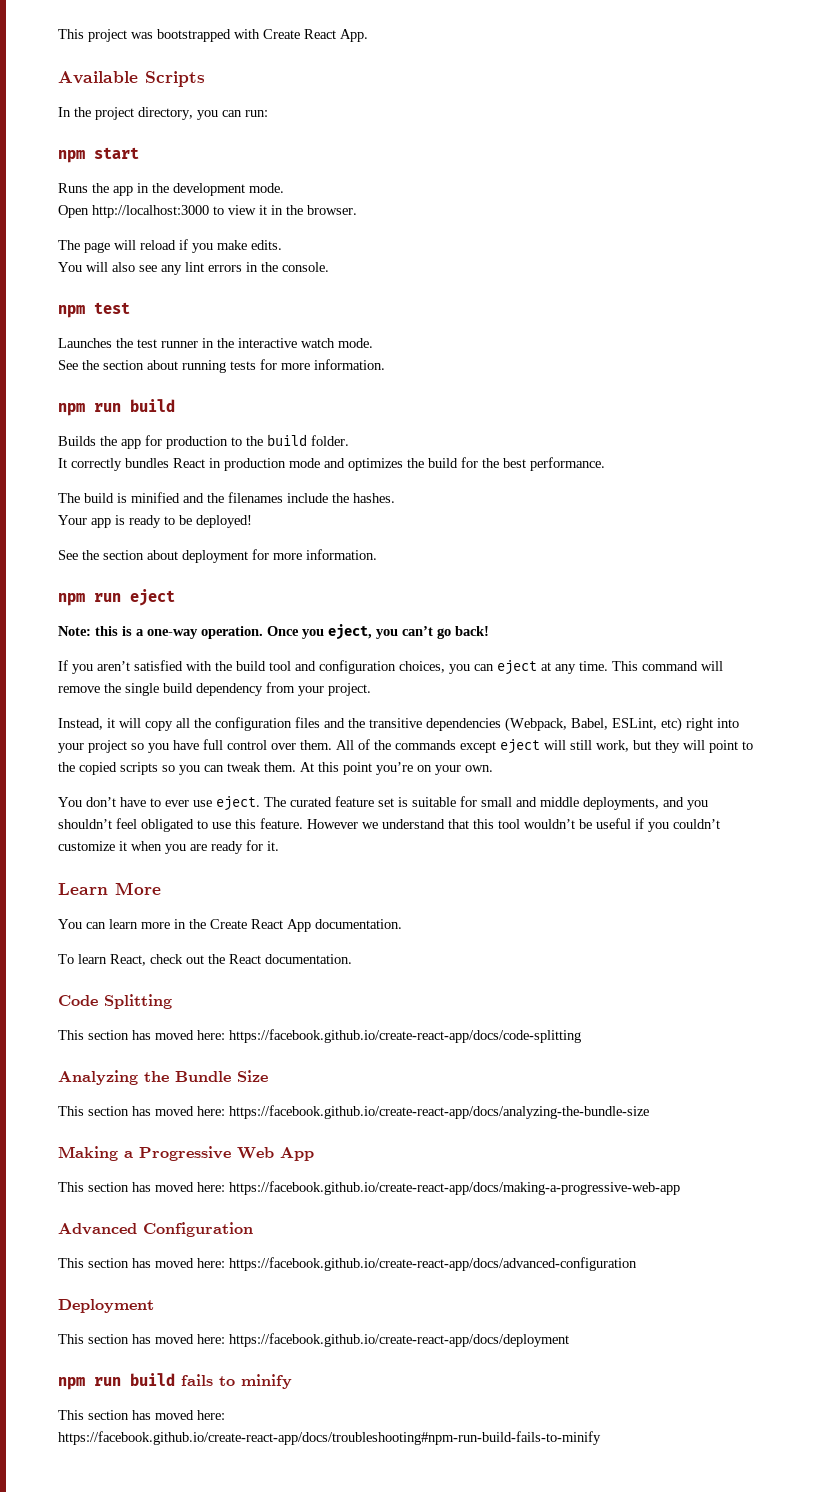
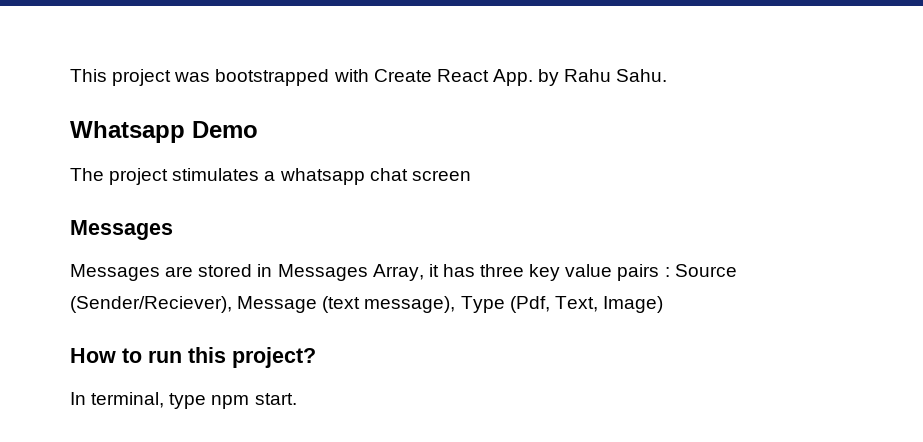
[58,71,205,87] [58,107,268,120] [58,147,139,163] [58,183,284,196] [58,205,357,218] [58,239,282,253] [58,262,329,275] [58,302,130,318] [58,338,373,348] [58,359,385,373] [58,399,175,416] [58,434,349,449] [58,457,605,471] [58,492,395,503] [58,515,252,528] [58,549,377,563] [58,589,175,606] [58,624,489,640] [58,660,723,675] [58,682,371,696] [58,717,739,732] [58,739,753,754] [58,762,493,775] [58,796,708,811] [58,818,720,832] [58,840,279,854] [58,882,161,895] [58,919,402,932] [58,954,352,966] [58,994,172,1009] [58,1029,581,1043] [58,1070,268,1085] [58,1105,649,1119] [58,1146,314,1161] [58,1181,680,1195] [58,1222,253,1237] [58,1257,637,1271] [58,1299,154,1313] [58,1333,569,1347] [58,1373,292,1390] [58,1410,225,1420] [58,1431,601,1445] // Available Scripts // In the project directory, you can run: // npm start // Runs the app in the development mode. // Open http://localhost:3000 to view it in the browser. // The page will reload if you make edits. // You will also see any lint errors in the console. // npm test // Launches the test runner in the interactive watch mode. // See the section about running tests for more information. // npm run build // Builds the app for production to the build folder. // It correctly bundles React in production mode and optimizes the build for the best performance. // The build is minified and the filenames include the hashes. // Your app is ready to be deployed! // See the section about deployment for more information. // npm run eject // Note: this is a one-way operation. Once you eject, you can’t go back! // If you aren’t satisfied with the build tool and configuration choices, you can eject at any time. This command will remove the single build dependency from your project. // Instead, it will copy all the configuration files and the transitive dependencies (Webpack, Babel, ESLint, etc) right into your project so you have full control over them. All of the commands except eject will still work, but they will point to the copied scripts so you can tweak them. At this point you’re on your own. // You don’t have to ever use eject. The curated feature set is suitable for small and middle deployments, and you shouldn’t feel obligated to use this feature. However we understand that this tool wouldn’t be useful if you couldn’t customize it when you are ready for it. // Learn More // You can learn more in the Create React App documentation. // To learn React, check out the React documentation. // Code Splitting // This section has moved here: https://facebook.github.io/create-react-app/docs/code-splitting // Analyzing the Bundle Size // This section has moved here: https://facebook.github.io/create-react-app/docs/analyzing-the-bundle-size // Making a Progressive Web App // This section has moved here: https://facebook.github.io/create-react-app/docs/making-a-progressive-web-app // Advanced Configuration // This section has moved here: https://facebook.github.io/create-react-app/docs/advanced-configuration // Deployment // This section has moved here: https://facebook.github.io/create-react-app/docs/deployment // npm run build fails to minify // This section has moved here: https://facebook.github.io/create-react-app/docs/troubleshooting#npm-run-build-fails-to-minify -> [538,69,668,86] [70,121,258,143] [70,168,471,185] [70,220,173,240] [70,264,737,281] [70,296,663,313] [70,347,316,368] [70,392,297,409] by Rahu Sahu. // Whatsapp Demo // The project stimulates a whatsapp chat screen // Messages // Messages are stored in Messages Array, it has three key value pairs : Source (Sender/Reciever), Message (text message), Type (Pdf, Text, Image) // How to run this project? // In terminal, type npm start.

